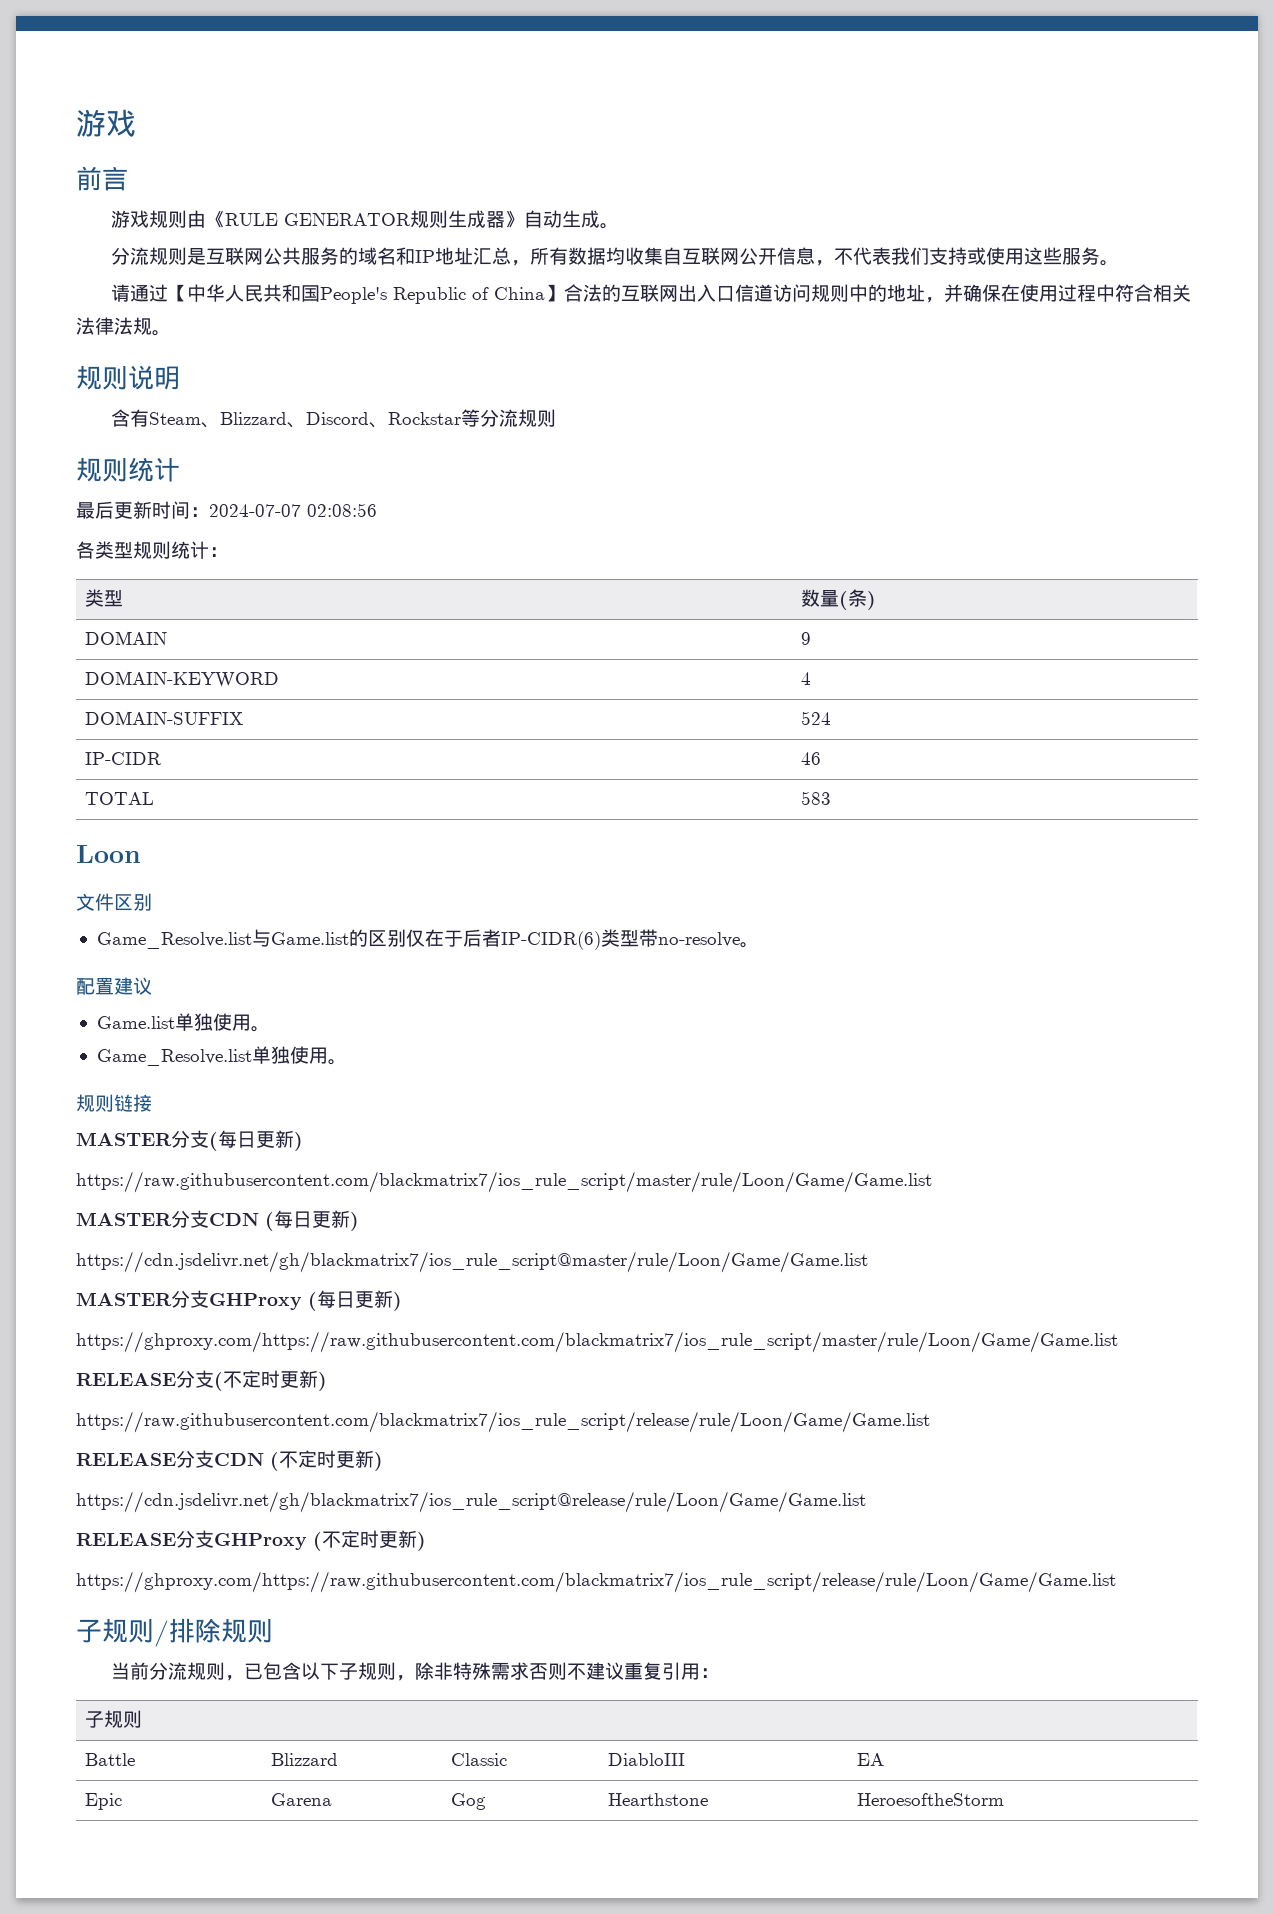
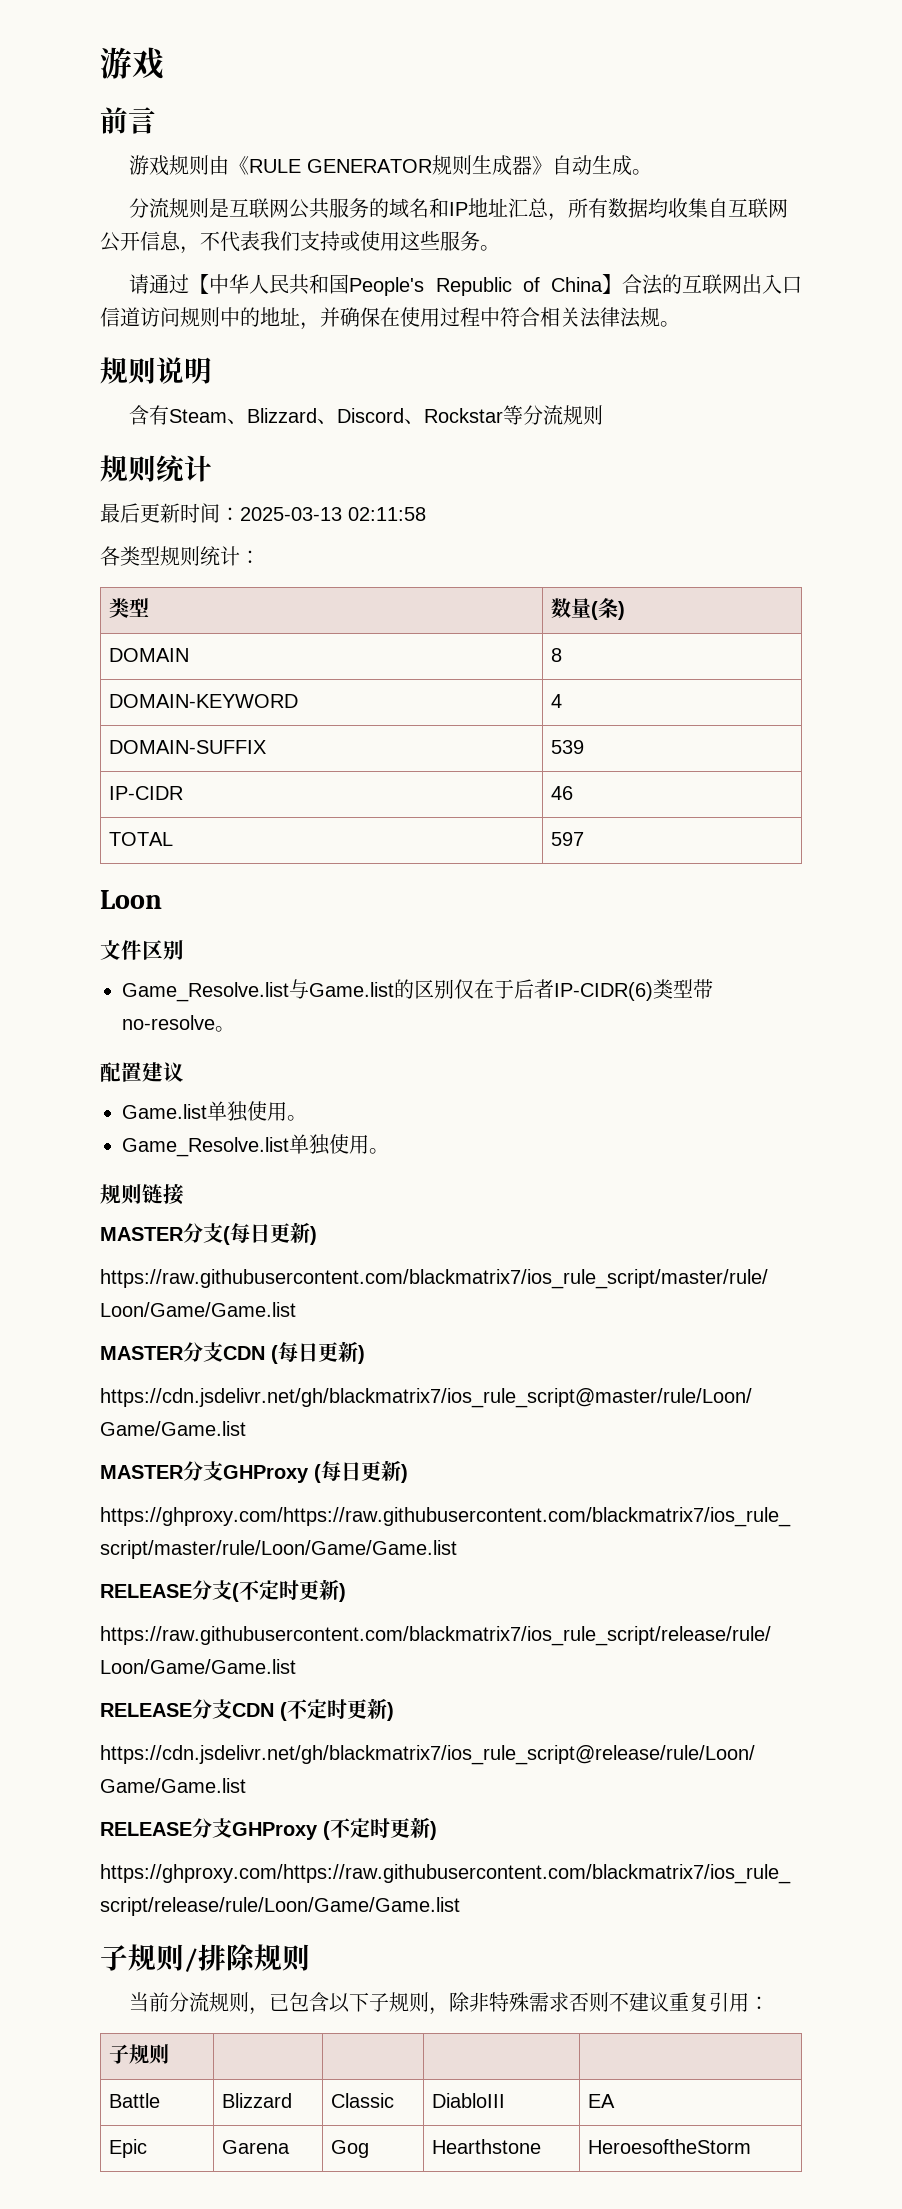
[209,503,377,517] 2024-07-07 02:08:56 -> [240,507,426,521] 2025-03-13 02:11:58
[800,632,811,645] 9 -> [551,648,563,662] 8
[800,711,831,725] 524 -> [551,740,585,754] 539
[800,791,831,805] 583 -> [551,832,585,846] 597

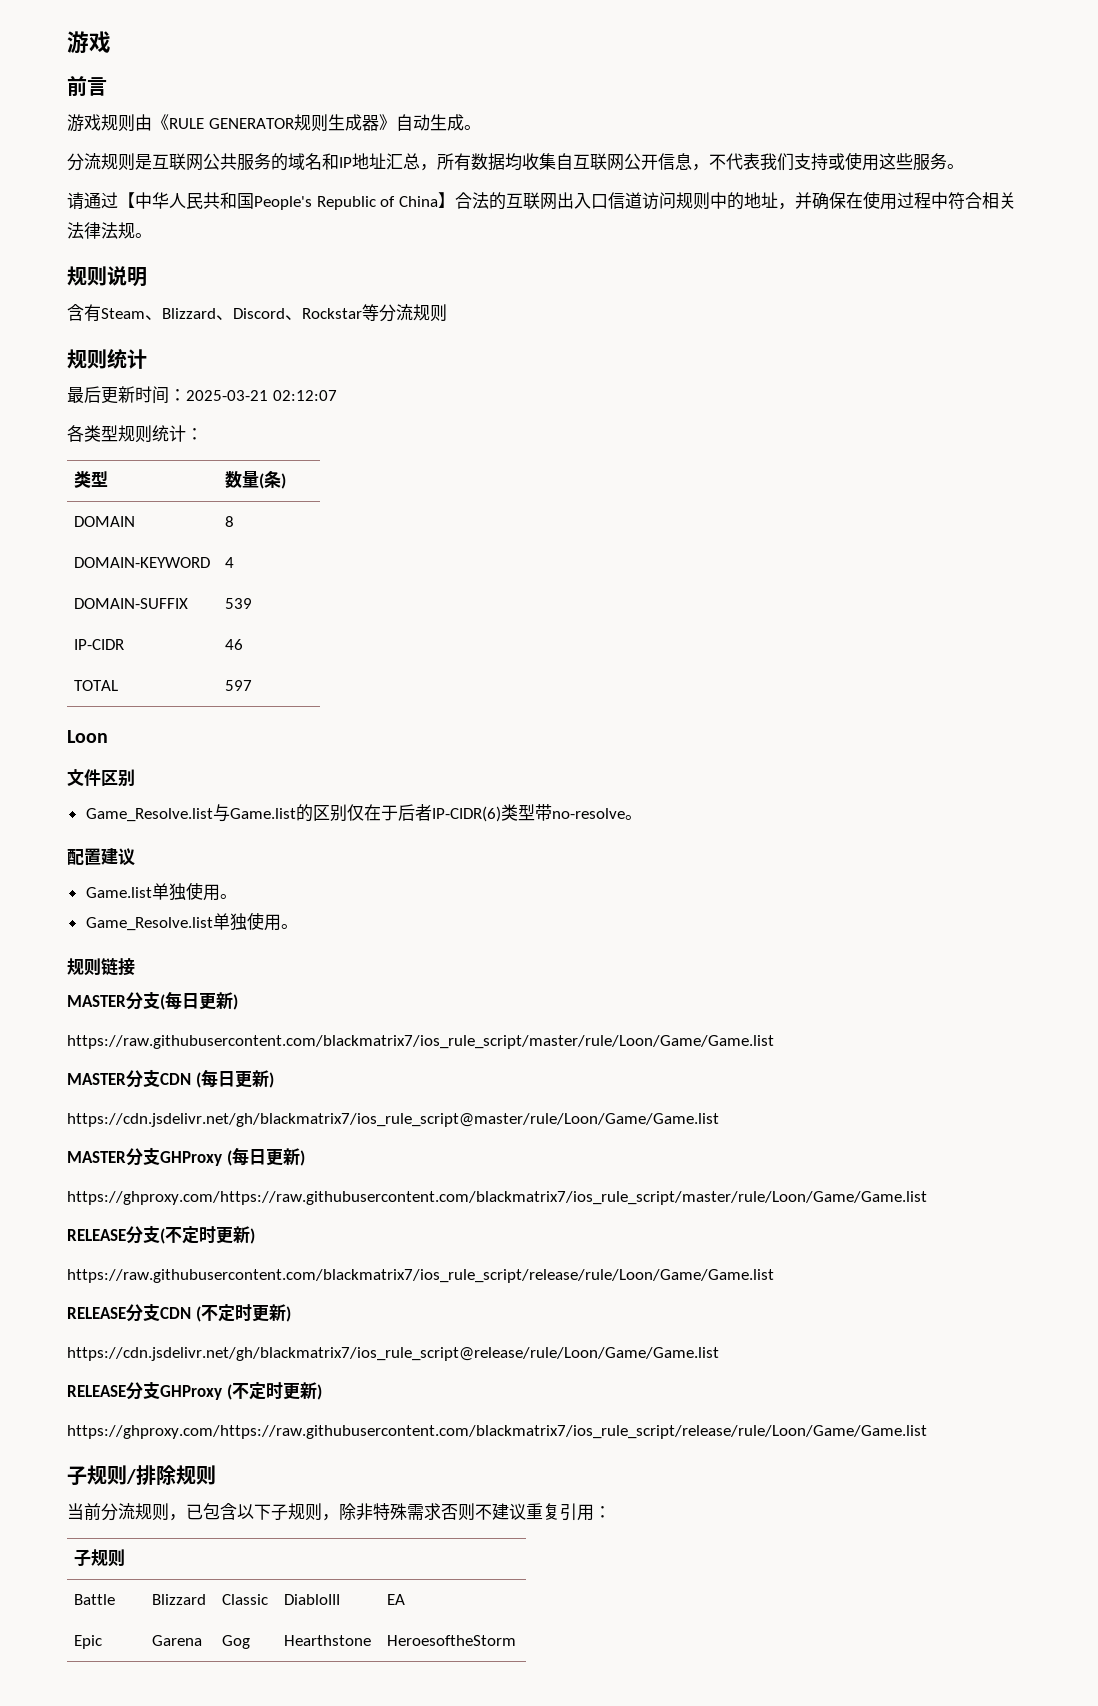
[240,507,426,521] 2025-03-13 02:11:58 -> [186,390,337,401] 2025-03-21 02:12:07

